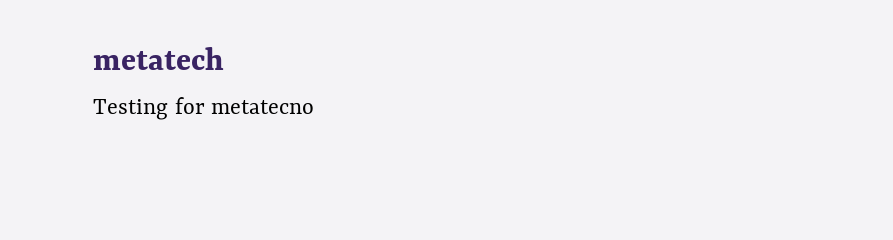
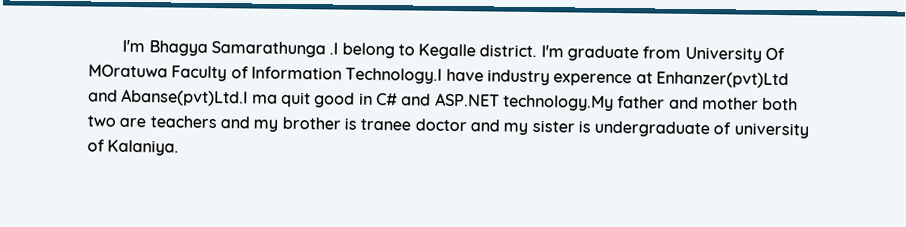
[93,47,224,70] [93,97,315,120] metatech // Testing for metatecno -> [122,39,786,63] [88,64,789,89] [88,88,799,111] [87,115,809,139] [87,139,180,156] I'm Bhagya Samarathunga .I belong to Kegalle district. I'm graduate from University Of MOratuwa Faculty of Information Technology.I have industry experence at Enhanzer(pvt)Ltd and Abanse(pvt)Ltd.I ma quit good in C# and ASP.NET technology.My father and mother both two are teachers and my brother is tranee doctor and my sister is undergraduate of university of Kalaniya.

